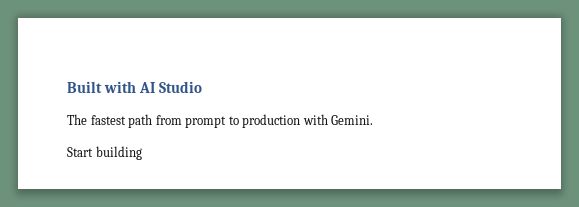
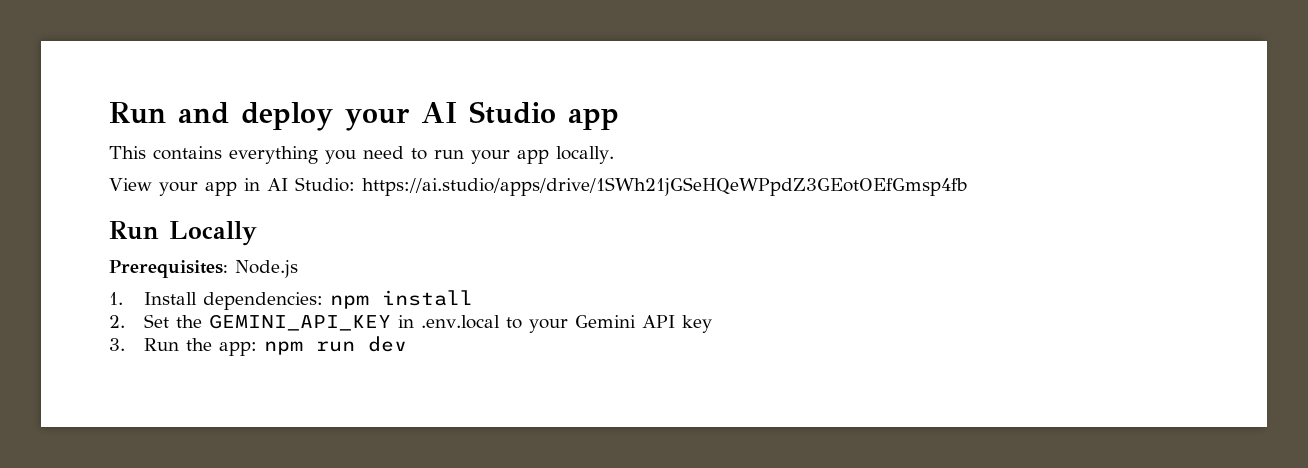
[67,81,203,93] [67,114,374,128] [67,146,142,160] Built with AI Studio // The fastest path from prompt to production with Gemini. // Start building -> [109,101,619,131] [109,146,614,164] [109,177,967,196] [109,221,257,246] [109,260,298,278] [109,290,473,310] [109,314,712,333] [109,336,407,356] Run and deploy your AI Studio app // This contains everything you need to run your app locally. // View your app in AI Studio: https://ai.studio/apps/drive/1SWh21jGSeHQeWPpdZ3GEotOEfGmsp4fb // Run Locally // Prerequisites: Node.js // 1. Install dependencies: npm install // 2. Set the GEMINI_API_KEY in .env.local to your Gemini API key // 3. Run the app: npm run dev

